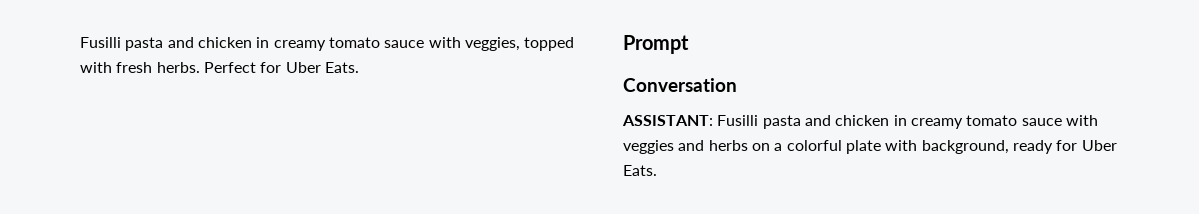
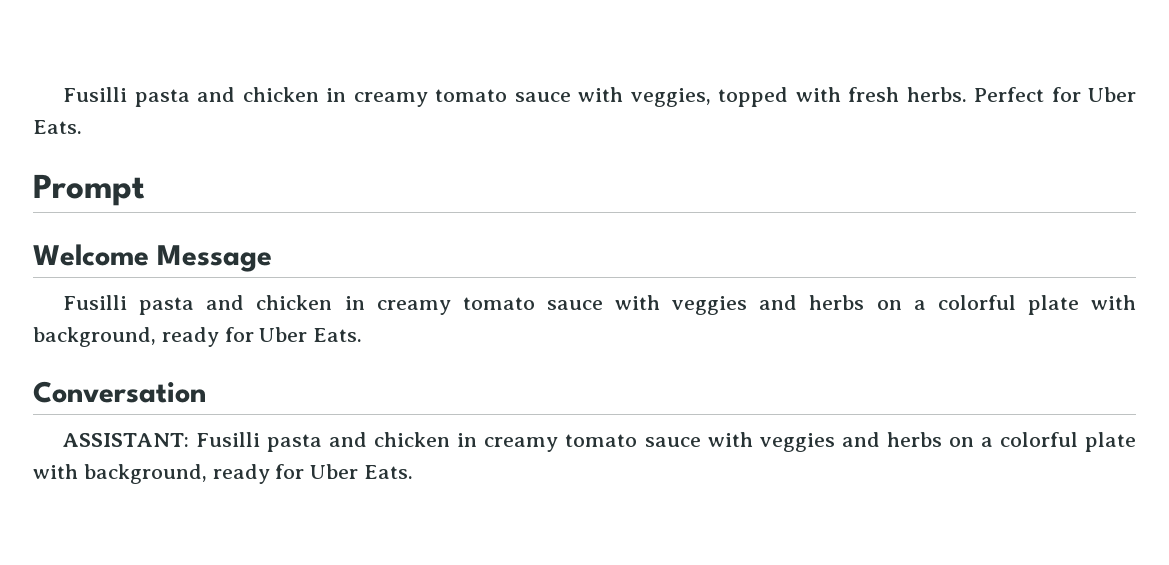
(689, 44) none -> [33,244,273,272] [63,295,1136,315] [33,327,363,347] // Welcome Message // Fusilli pasta and chicken in creamy tomato sauce with veggies and herbs on a colorful plate with background, ready for Uber Eats.

